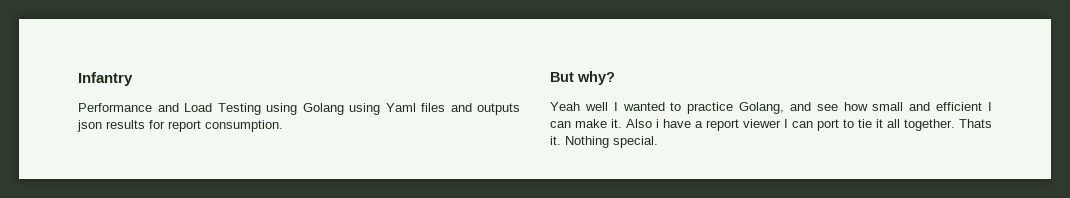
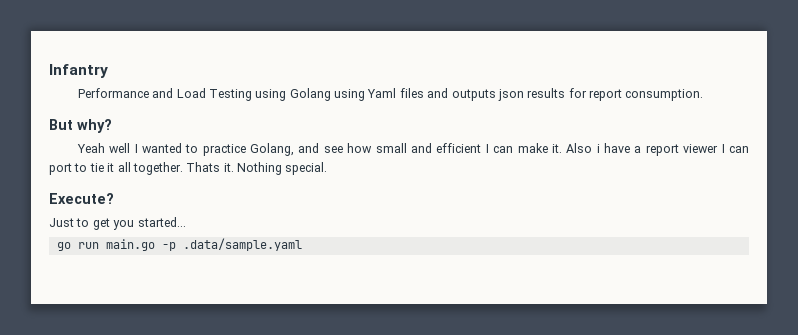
(658, 142) none -> [49,193,114,204] [49,217,186,230] [56,238,302,251] // Execute? // Just to get you started... // go run main.go -p .data/sample.yaml

